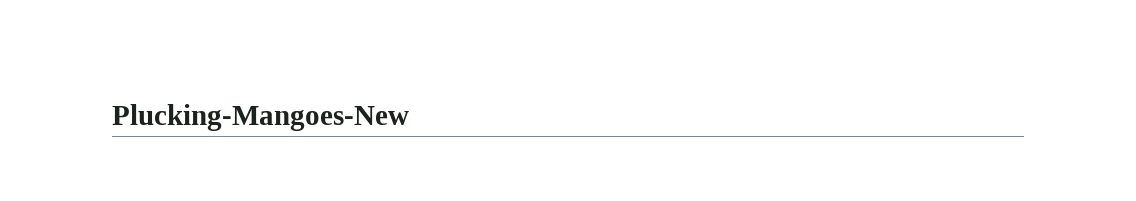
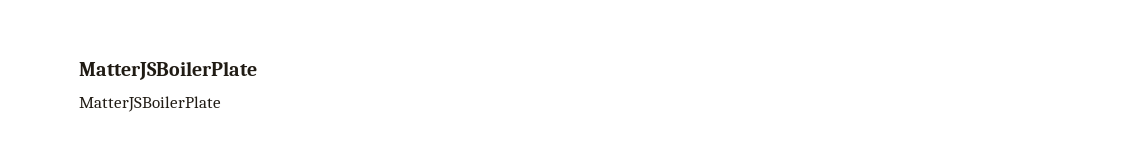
[112,104,409,131] Plucking-Mangoes-New -> [79,61,257,80] [79,96,221,112] MatterJSBoilerPlate // MatterJSBoilerPlate

